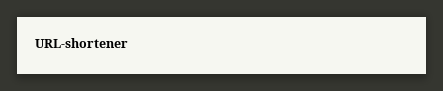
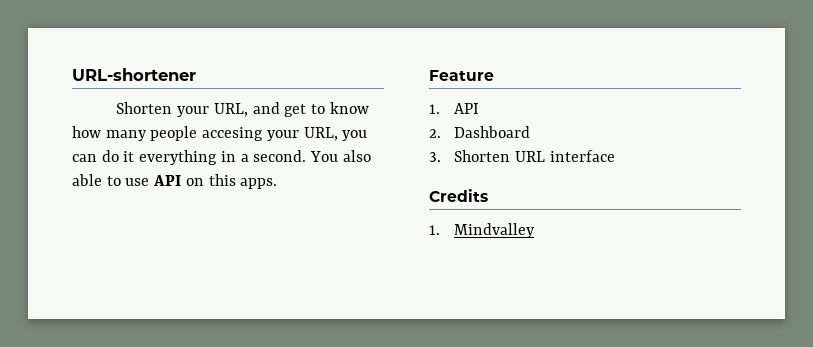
(128, 43) none -> [116,102,369,117] [72,126,368,141] [72,150,371,165] [72,174,278,189] [429,70,494,81] [429,103,480,114] [429,126,531,138] [429,150,615,162] [429,189,488,202] [429,223,536,238] // Shorten your URL, and get to know how many people accesing your URL, you can do it everything in a second. You also able to use API on this apps. // Feature // 1. API // 2. Dashboard // 3. Shorten URL interface // Credits // 1. Mindvalley

